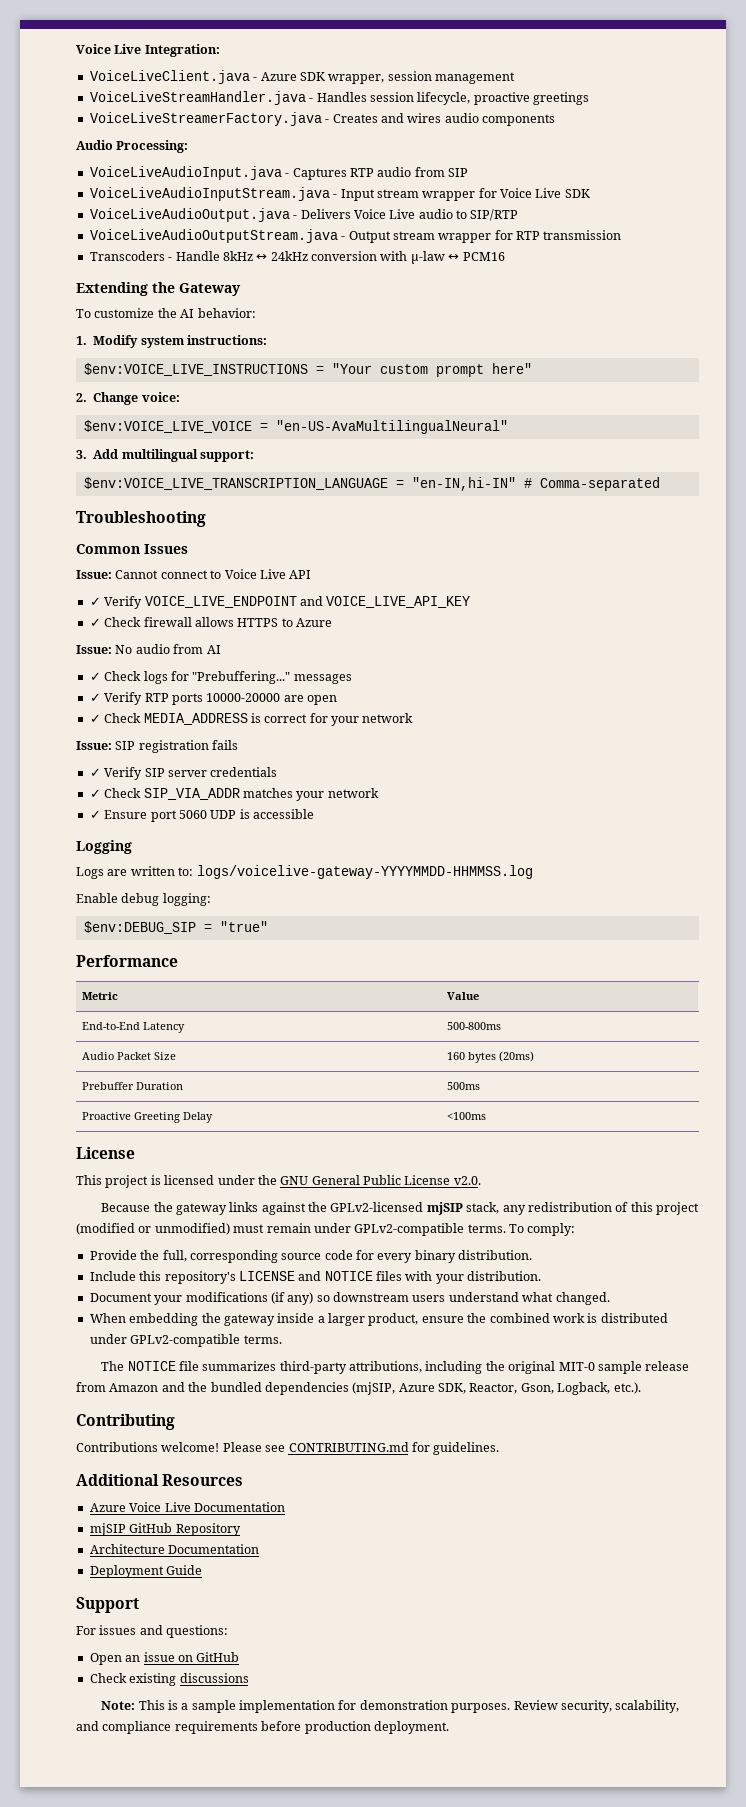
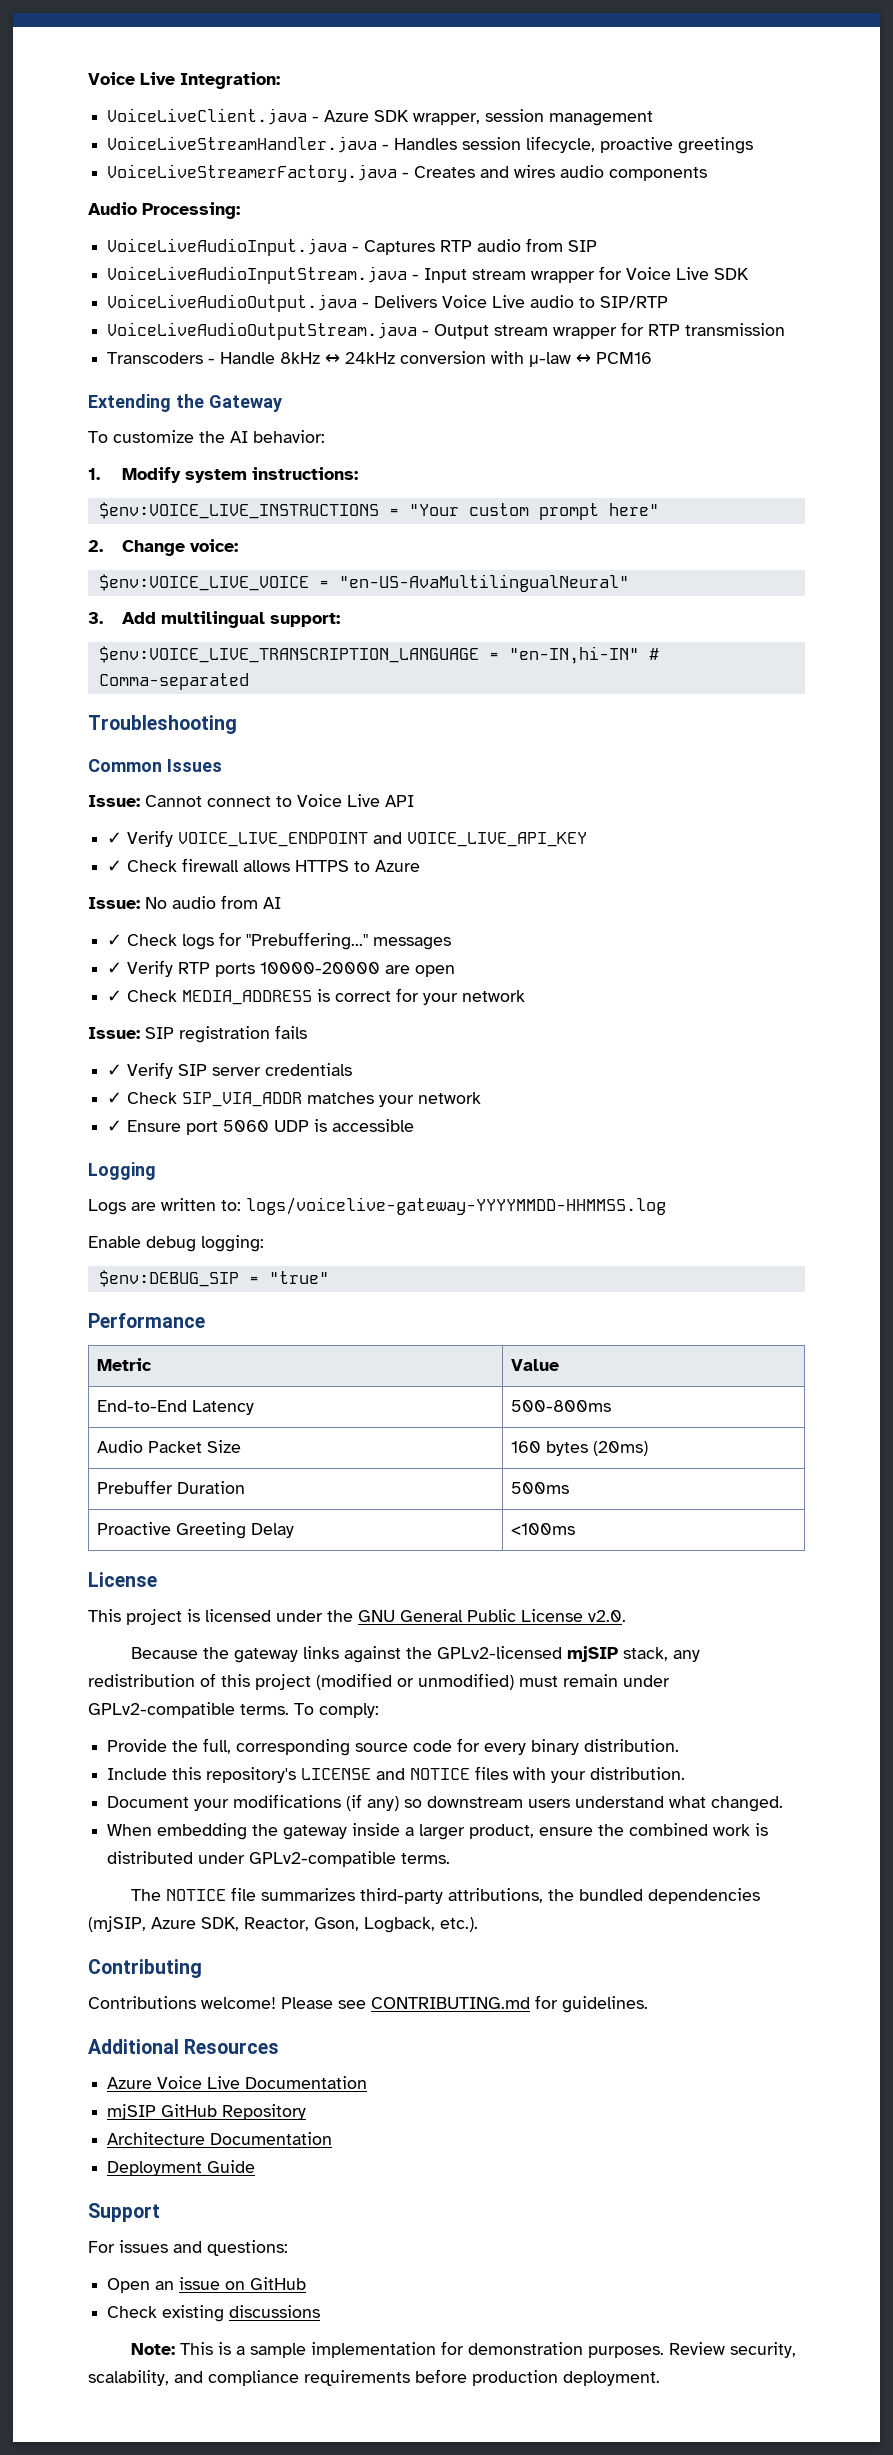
[425,1361,690,1374] [76,1382,185,1392] including the original MIT-0 sample release from Amazon and -> (544, 1895) none

